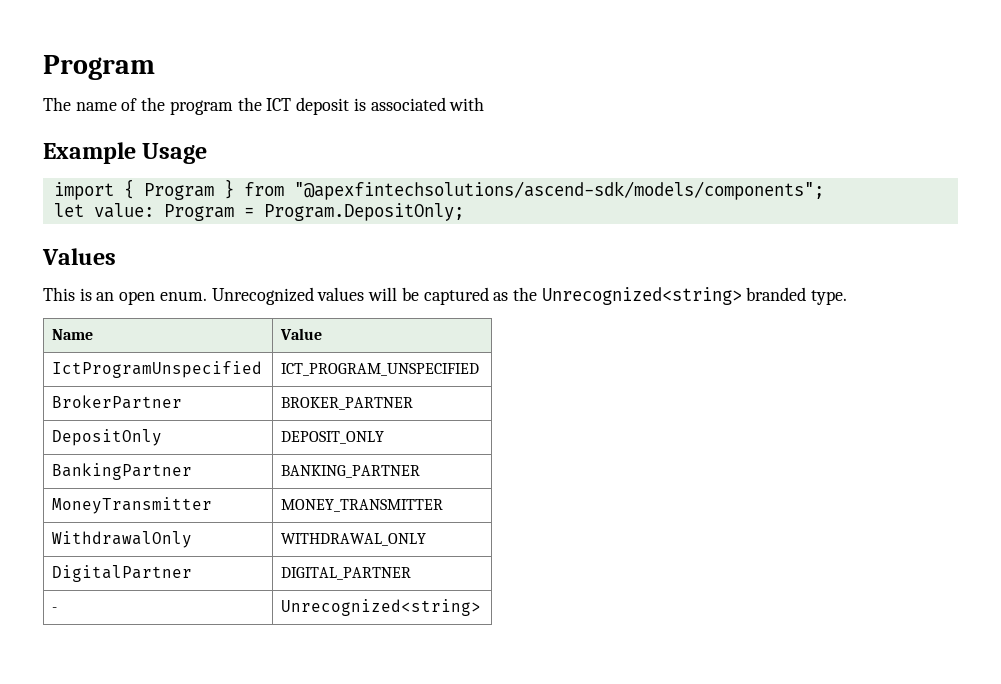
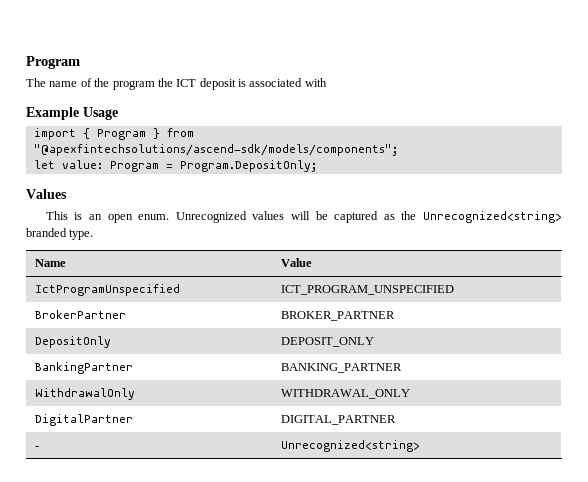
[52,497,213,514] [281,499,444,512] // MoneyTransmitter | MONEY_TRANSMITTER -> (402, 368) none

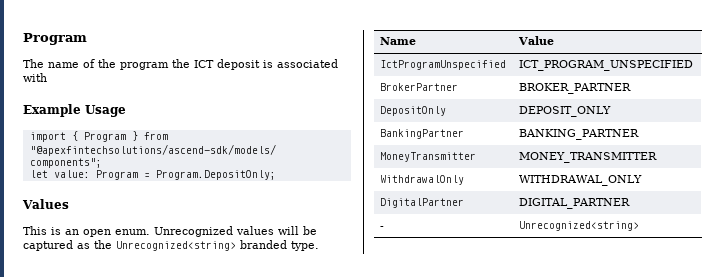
(402, 368) none -> [380,152,477,162] [519,152,658,163] // MoneyTransmitter | MONEY_TRANSMITTER

